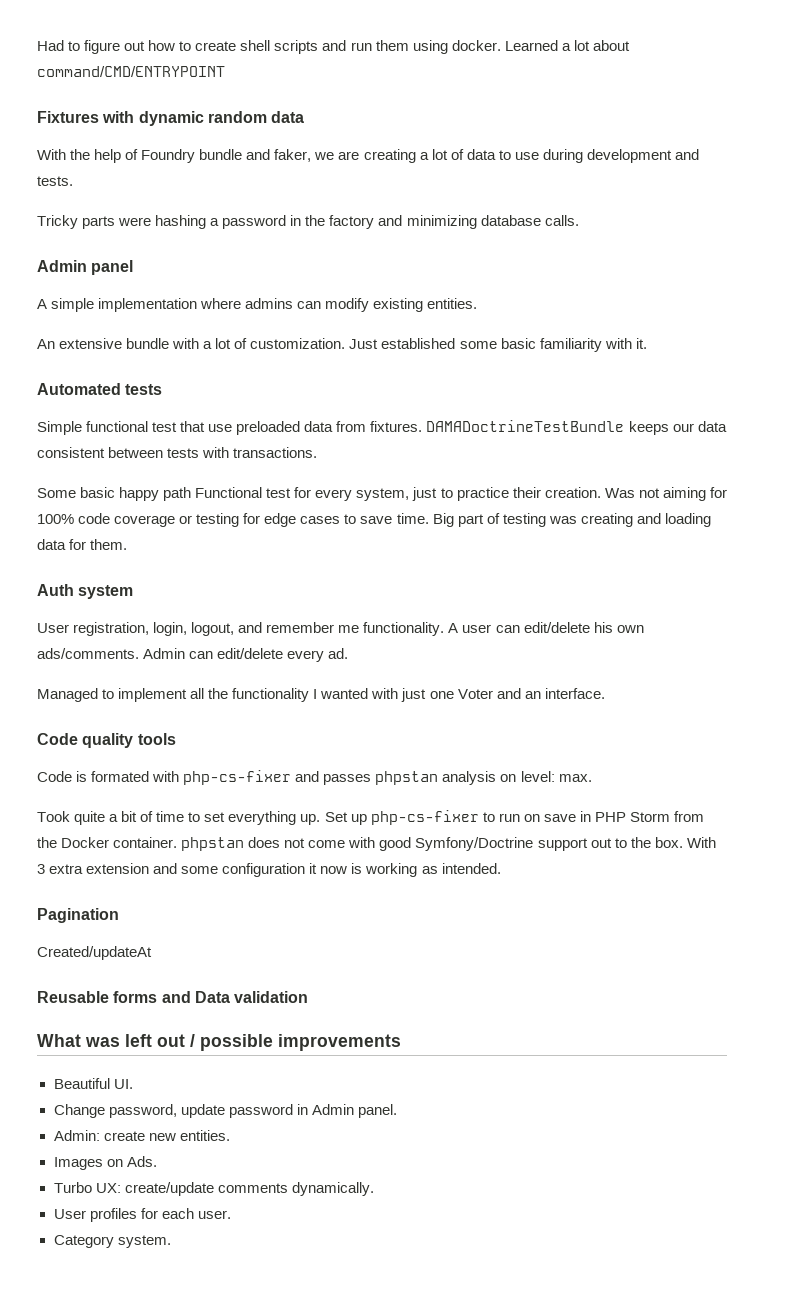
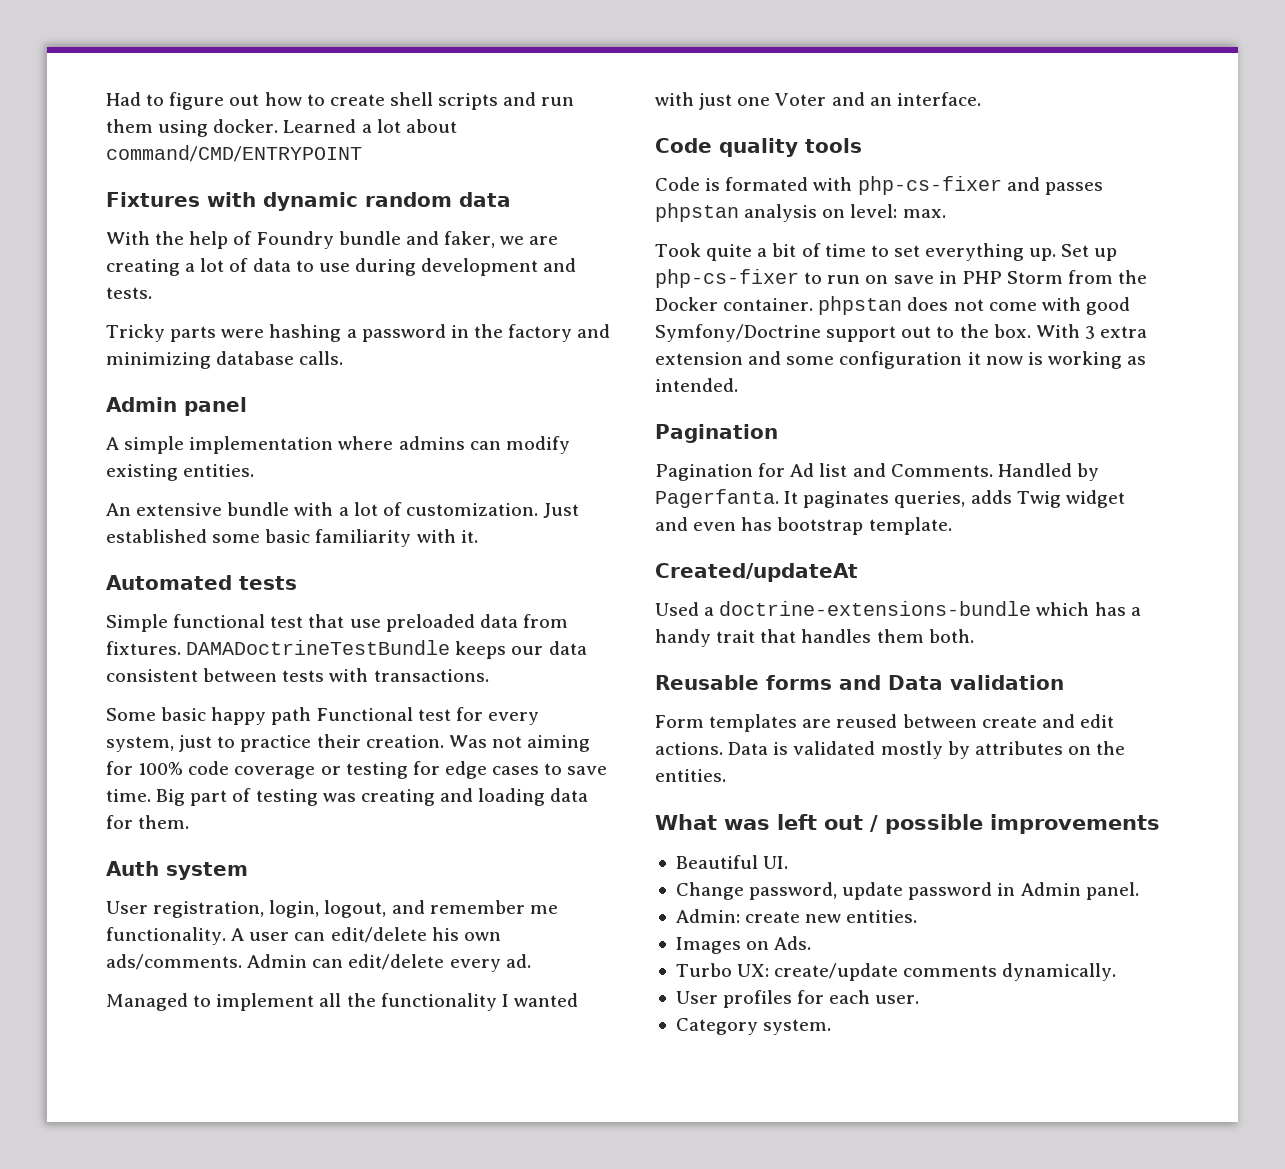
[37,946,152,960] Created/updateAt -> [655,463,1099,481] [655,489,1125,508] [655,517,952,535] [655,563,858,582] [655,601,1141,616] [655,629,974,647] Pagination for Ad list and Comments. Handled by Pagerfanta. It paginates queries, adds Twig widget and even has bootstrap template. // Created/updateAt // Used a doctrine-extensions-bundle which has a handy trait that handles them both.
(309, 997) none -> [655,714,1114,732] [655,741,1126,759] [655,769,726,782] // Form templates are reused between create and edit actions. Data is validated mostly by attributes on the entities.

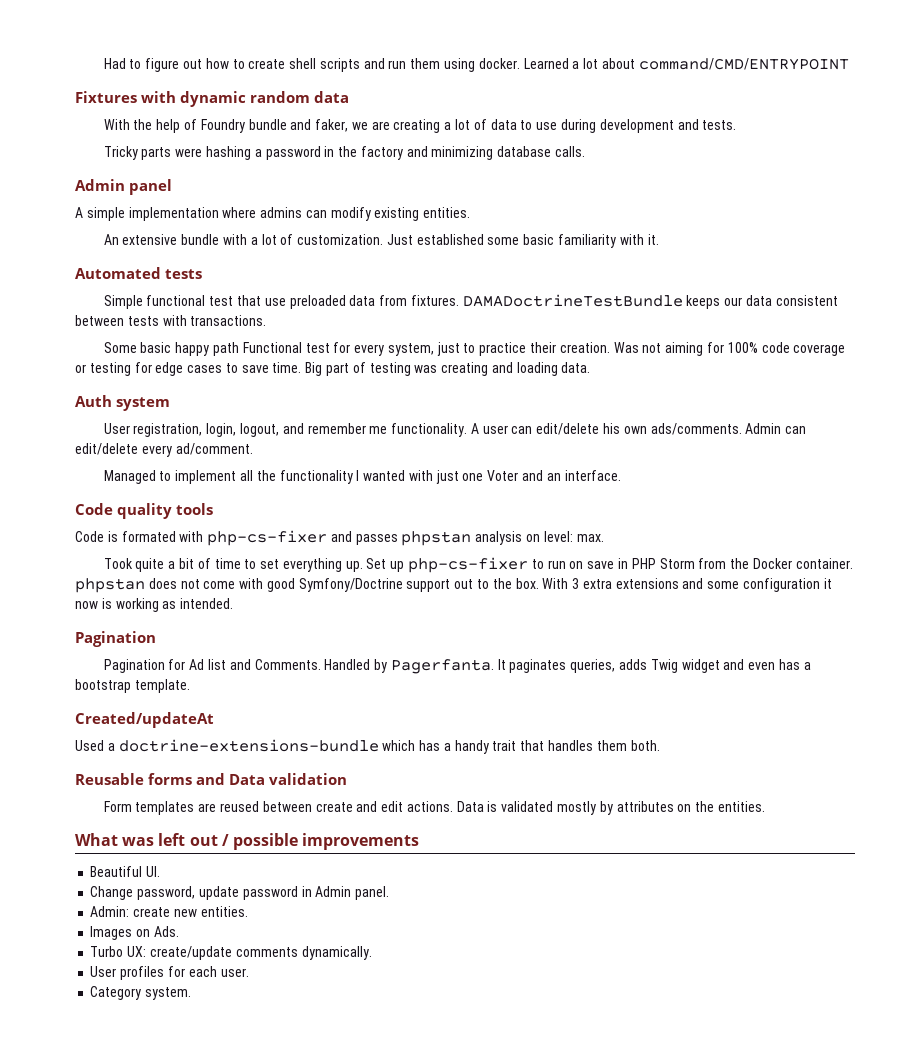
[550,788,589,802] [106,815,190,829] data for them. -> [561,362,591,373] data.
[505,954,531,968] ad. -> [175,443,253,455] ad/comment.
[655,352,743,365] extension -> [615,578,679,589] extensions
(773, 524) none -> [803,662,811,670] a

